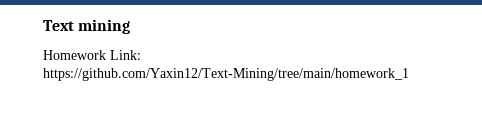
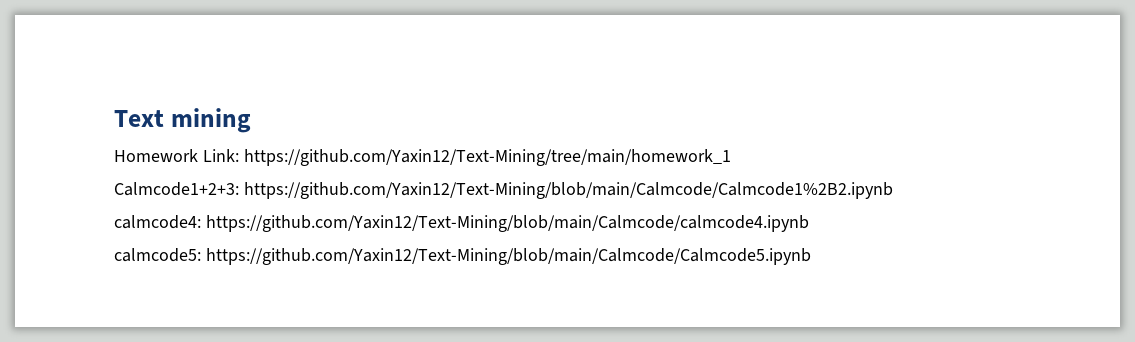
(409, 74) none -> [114,182,893,199] [114,215,809,232] [114,248,811,265] // Calmcode1+2+3: https://github.com/Yaxin12/Text-Mining/blob/main/Calmcode/Calmcode1%2B2.ipynb // calmcode4: https://github.com/Yaxin12/Text-Mining/blob/main/Calmcode/calmcode4.ipynb // calmcode5: https://github.com/Yaxin12/Text-Mining/blob/main/Calmcode/Calmcode5.ipynb

